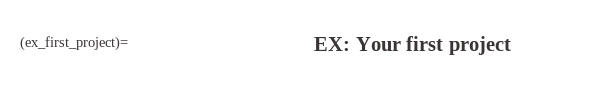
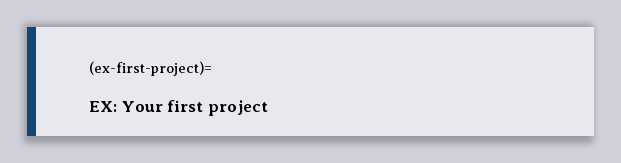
[20,36,128,51] (ex_first_project)= -> [89,61,212,76] (ex-first-project)=

